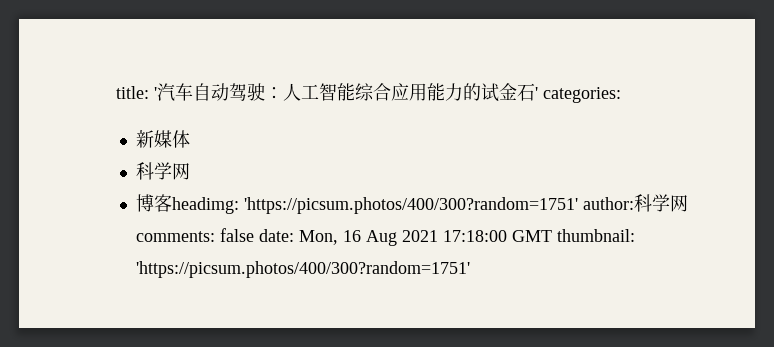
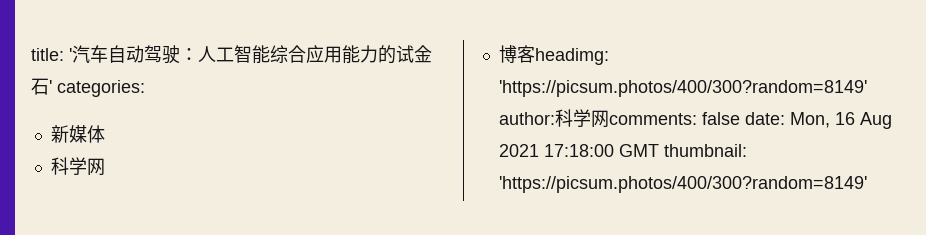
[243,197,578,214] 'https://picsum.photos/400/300?random=1751' -> [498,80,867,97] 'https://picsum.photos/400/300?random=8149'
[135,261,470,278] 'https://picsum.photos/400/300?random=1751' -> [498,176,867,193] 'https://picsum.photos/400/300?random=8149'

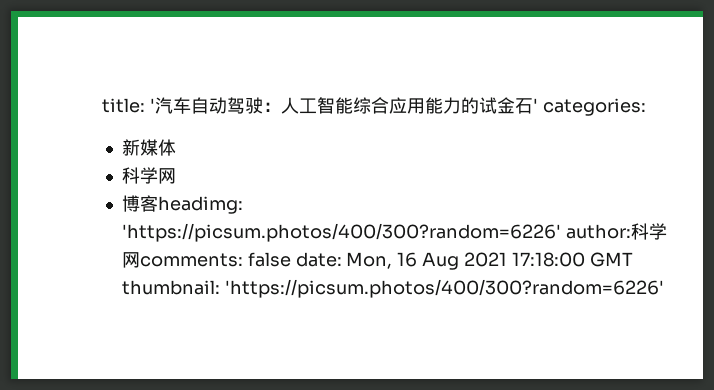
[498,80,867,97] 'https://picsum.photos/400/300?random=8149' -> [121,223,561,242] 'https://picsum.photos/400/300?random=6226'
[498,176,867,193] 'https://picsum.photos/400/300?random=8149' -> [224,279,664,298] 'https://picsum.photos/400/300?random=6226'

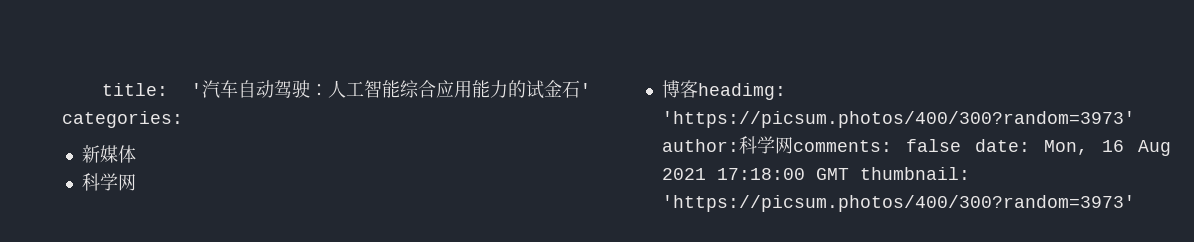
[121,223,561,242] 'https://picsum.photos/400/300?random=6226' -> [661,111,1135,128] 'https://picsum.photos/400/300?random=3973'
[224,279,664,298] 'https://picsum.photos/400/300?random=6226' -> [661,195,1135,212] 'https://picsum.photos/400/300?random=3973'

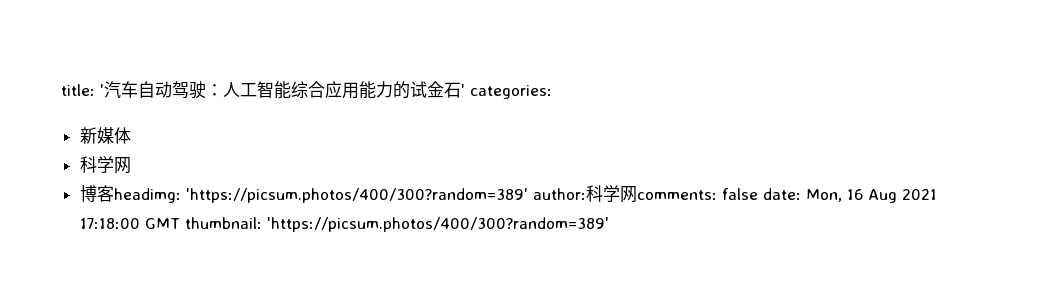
[661,111,1135,128] 'https://picsum.photos/400/300?random=3973' -> [185,188,528,203] 'https://picsum.photos/400/300?random=389'
[661,195,1135,212] 'https://picsum.photos/400/300?random=3973' -> [266,217,609,232] 'https://picsum.photos/400/300?random=389'

